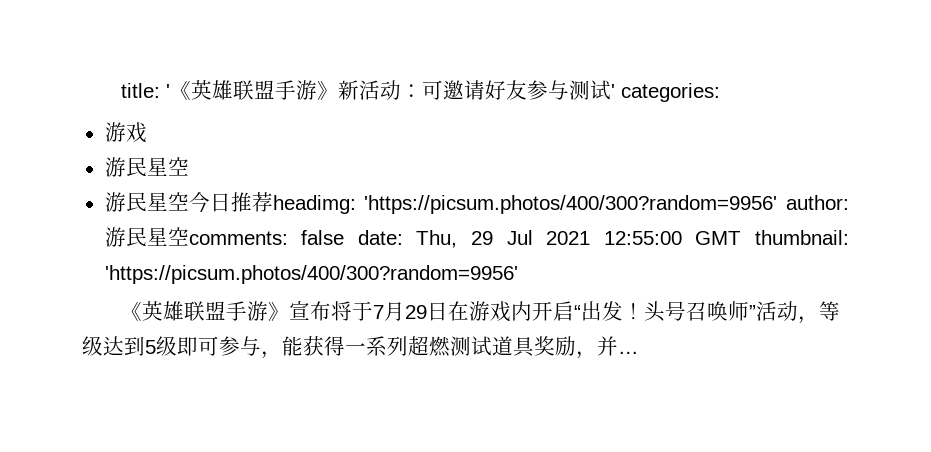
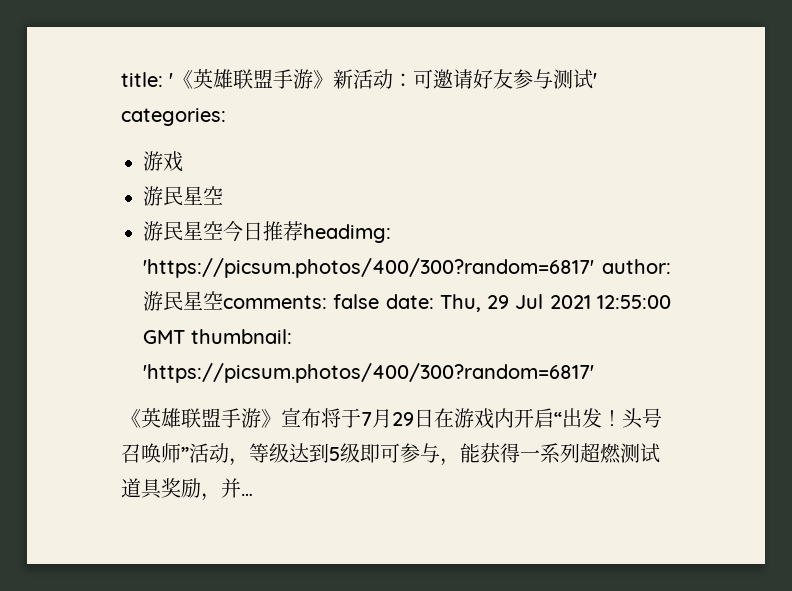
[364,195,778,214] 'https://picsum.photos/400/300?random=9956' -> [143,258,594,278] 'https://picsum.photos/400/300?random=6817'
[104,265,518,284] 'https://picsum.photos/400/300?random=9956' -> [143,363,594,383] 'https://picsum.photos/400/300?random=6817'

